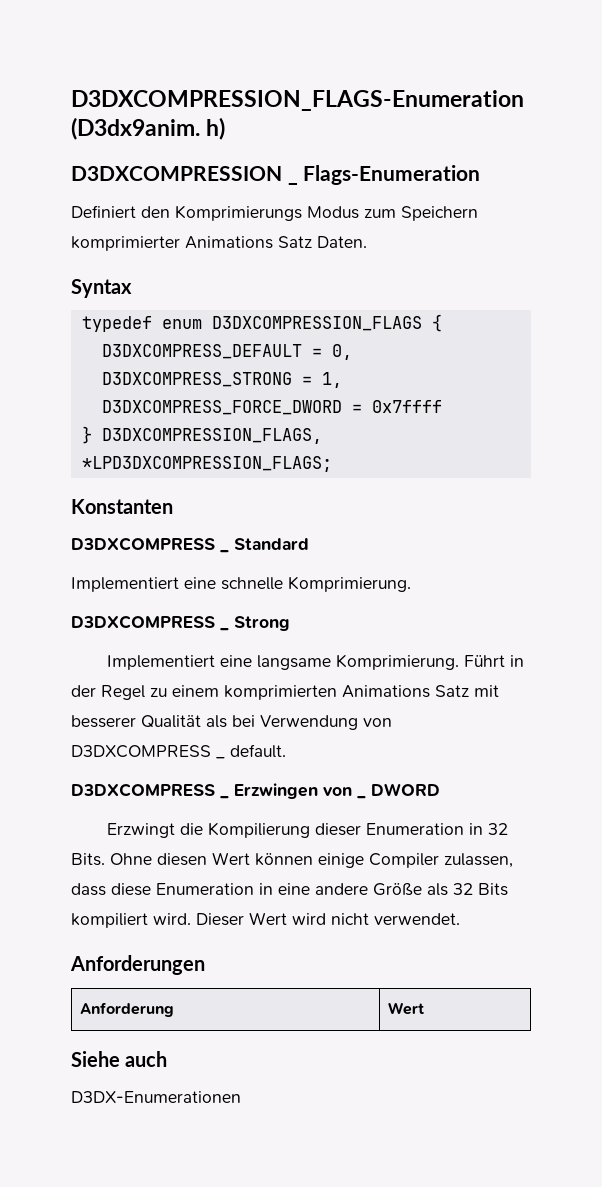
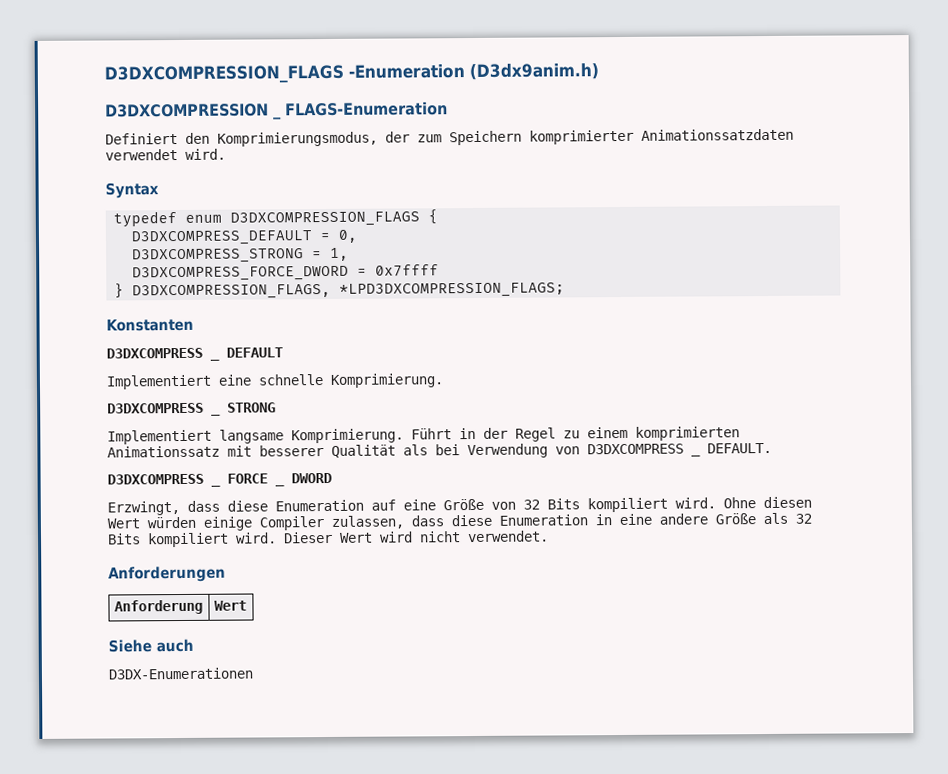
[71,90,524,111] [71,117,226,140] D3DXCOMPRESSION_FLAGS-Enumeration (D3dx9anim. h) -> [104,63,599,85] D3DXCOMPRESSION_FLAGS -Enumeration (D3dx9anim.h)
[303,165,481,185] Flags-Enumeration -> [285,101,448,117] FLAGS-Enumeration
[175,205,359,221] Komprimierungs Modus -> [217,131,410,147] Komprimierungsmodus, der
[185,236,367,249] Animations Satz Daten. -> [641,128,794,141] [105,148,226,161] Animationssatzdaten verwendet wird.
[234,538,309,550] Standard -> [226,347,283,358] DEFAULT
[234,616,290,631] [107,655,253,670] Strong // Implementiert eine -> [227,402,276,413] [107,429,212,445] STRONG // Implementiert
[342,685,469,698] Animations Satz -> [107,445,220,458] Animationssatz
[230,744,286,758] [71,783,352,799] default. // D3DXCOMPRESS _ Erzwingen von -> [707,442,772,454] [107,473,268,487] DEFAULT. // D3DXCOMPRESS _ FORCE
[107,822,509,838] [71,853,105,866] Erzwingt die Kompilierung dieser Enumeration in 32 Bits. -> [107,497,716,516] Erzwingt, dass diese Enumeration auf eine Größe von 32 Bits kompiliert wird.
[255,853,313,866] können -> [147,516,196,529] würden

